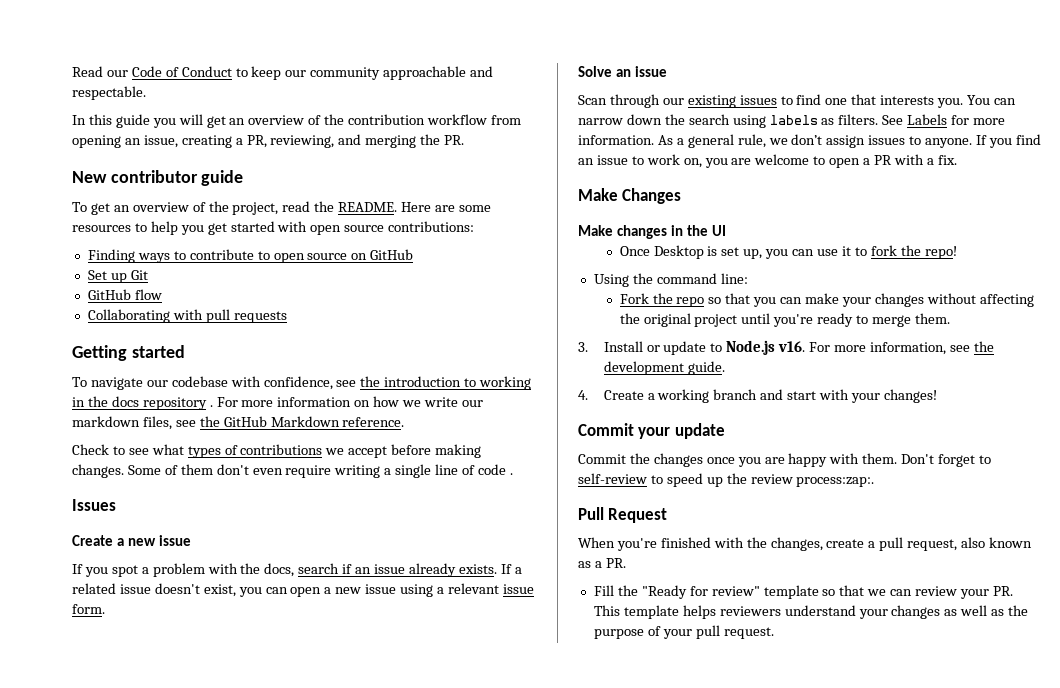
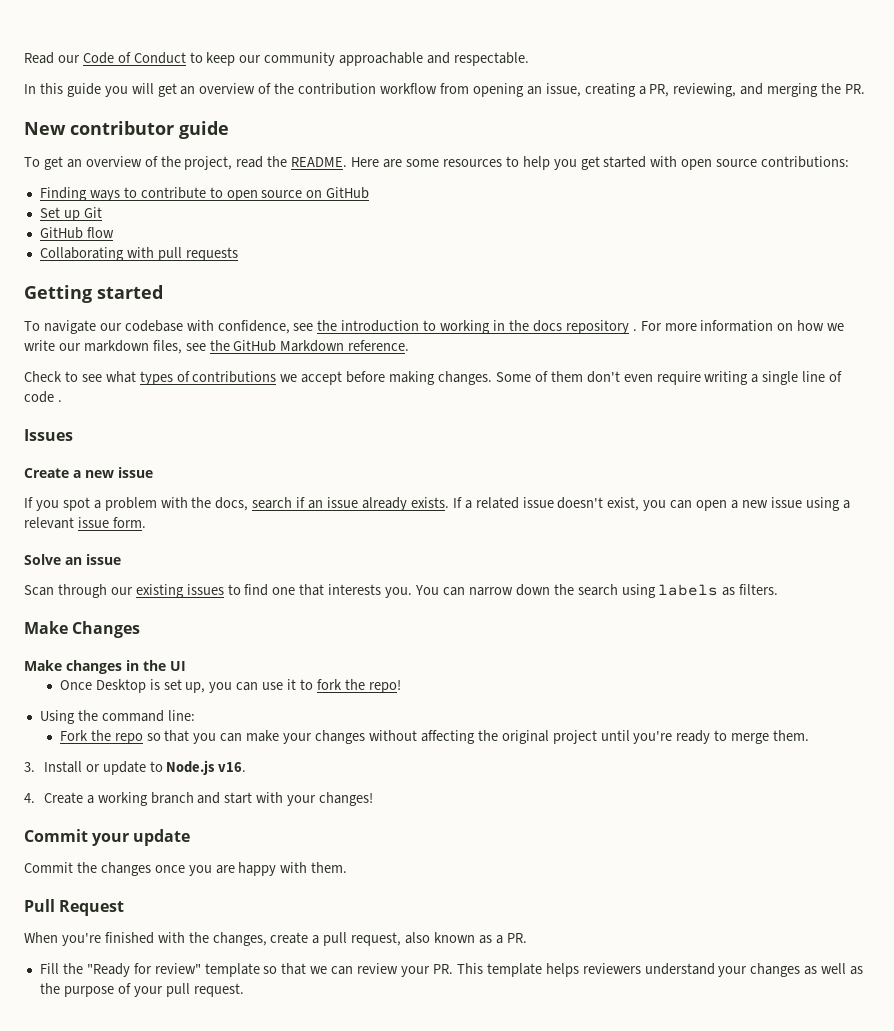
[882,114,1006,125] [578,134,1041,148] [578,154,957,168] See Labels for more information. As a general rule, we don’t assign issues to anyone. If you find an issue to work on, you are welcome to open a PR with a fix. -> (779, 589) none
[809,341,994,355] [603,361,725,375] For more information, see the development guide. -> (247, 767) none
[901,454,992,467] [578,473,875,487] Don't forget to self-review to speed up the review process:zap:. -> (348, 867) none

